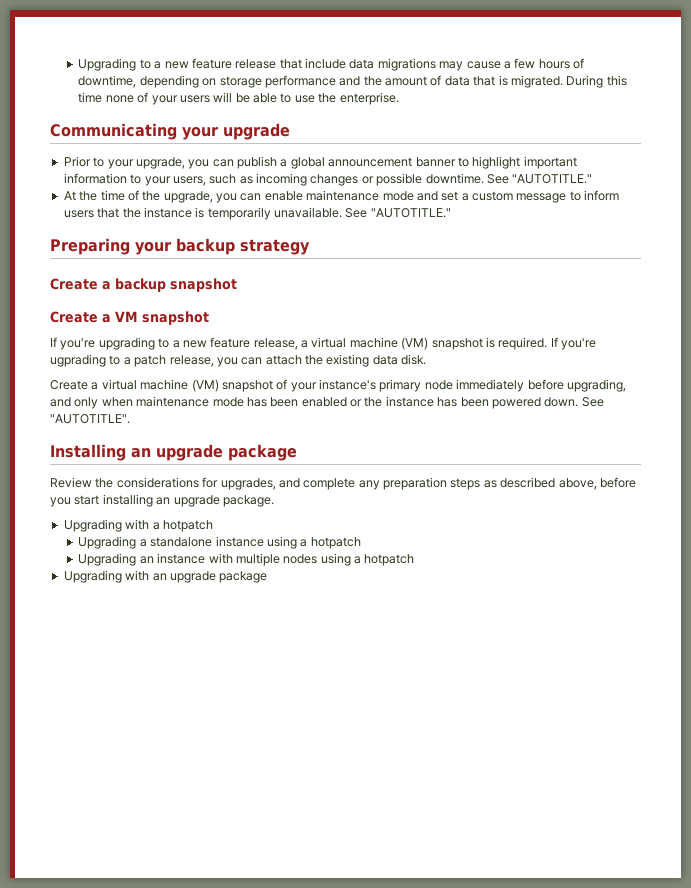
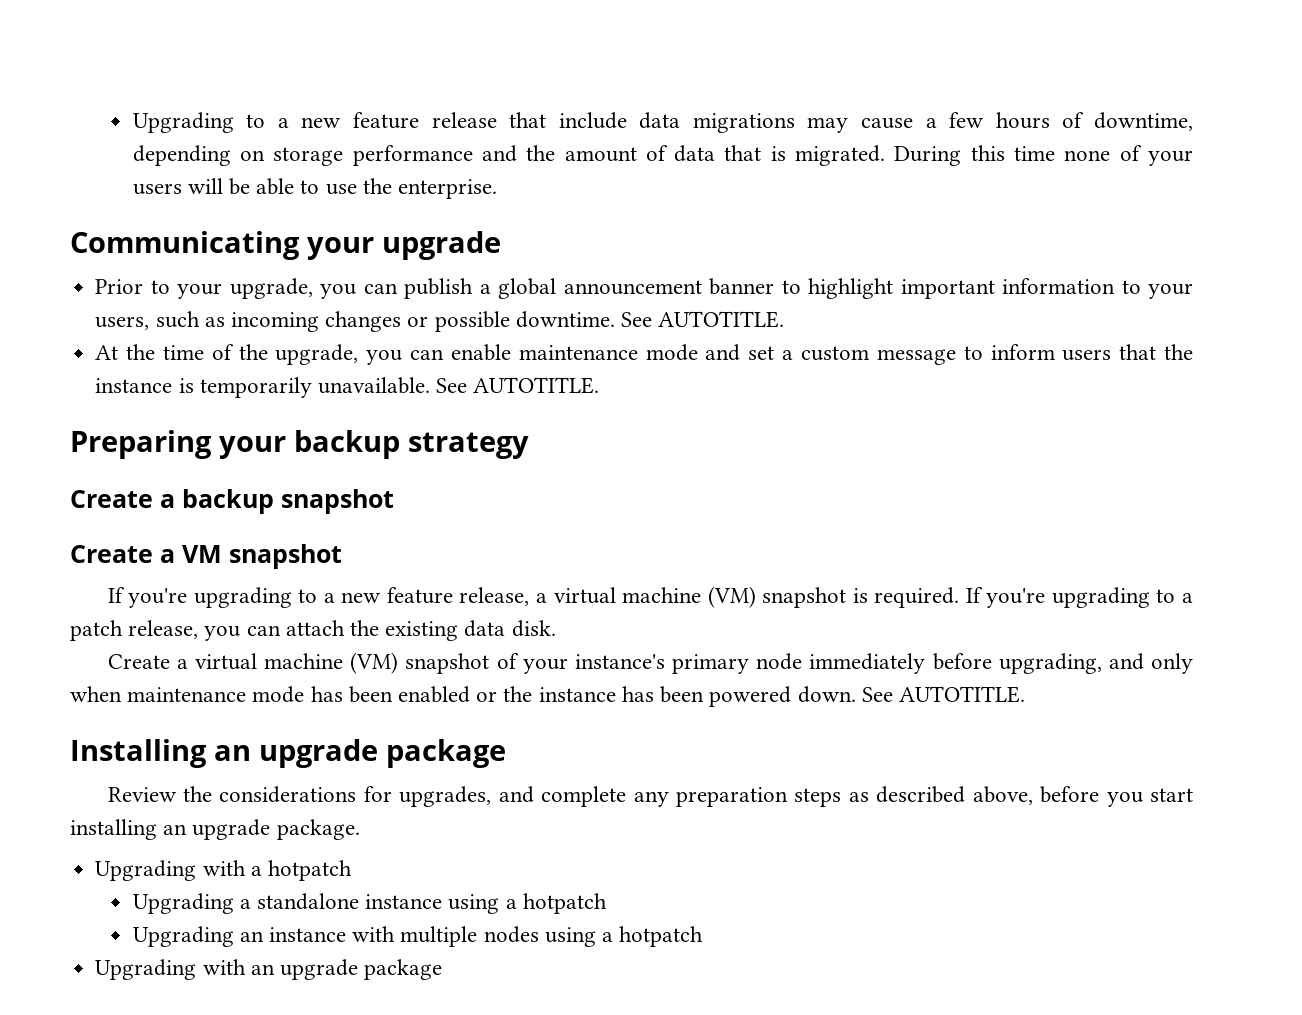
[512,174,593,184] "AUTOTITLE." -> [658,311,785,328] AUTOTITLE.
[370,208,451,218] "AUTOTITLE." -> [473,377,600,394] AUTOTITLE.
[50,354,106,367] ugprading -> [1051,587,1150,608] upgrading
[50,414,130,424] "AUTOTITLE". -> [898,686,1025,703] AUTOTITLE.

